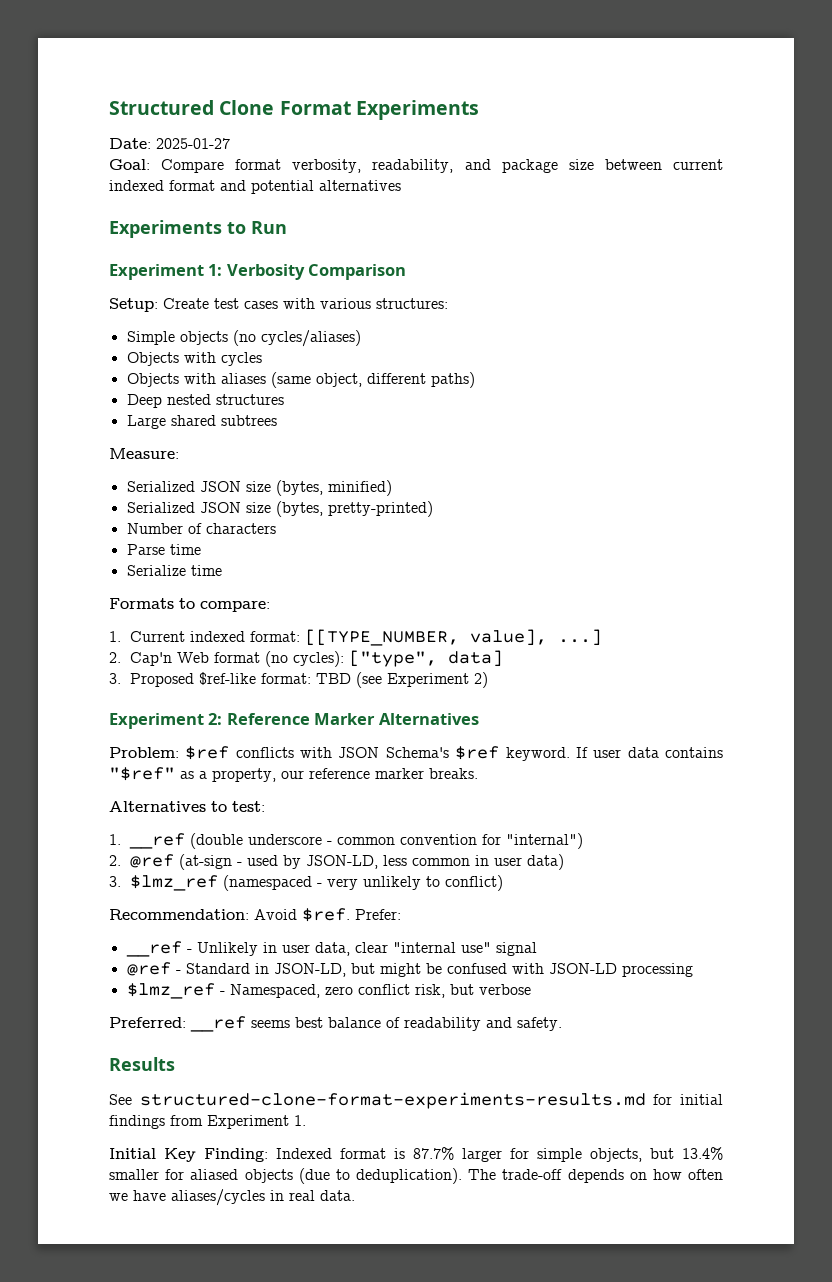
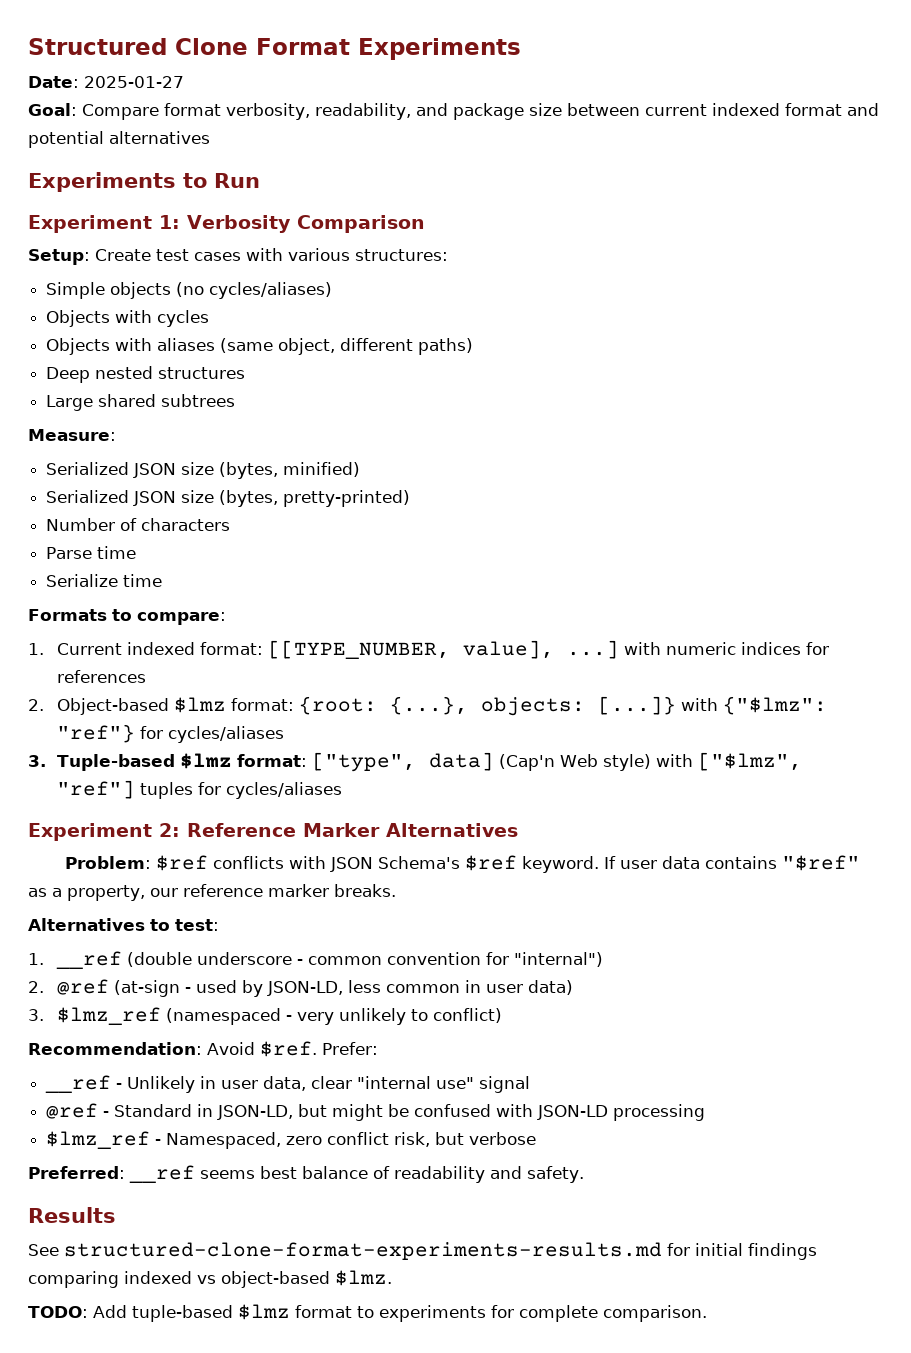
[109,650,504,667] [109,672,489,688] // 2. Cap'n Web format (no cycles): ["type", data] // 3. Proposed $ref-like format: TBD (see Experiment 2) -> [624,642,830,655] [57,670,147,683] [28,696,828,716] [57,724,285,743] [28,752,803,772] [57,780,343,799] with numeric indices for references // 2. Object-based $lmz format: {root: {...}, objects: [...]} with {"$lmz": "ref"} for cycles/aliases // 3. Tuple-based $lmz format: ["type", data] (Cap'n Web style) with ["$lmz", "ref"] tuples for cycles/aliases
[170,1115,306,1129] [109,1147,723,1162] [109,1168,723,1184] [109,1189,355,1206] from Experiment 1. // Initial Key Finding: Indexed format is 87.7% larger for simple objects, but 13.4% smaller for aliased objects (due to deduplication). The trade-off depends on how often we have aliases/cycles in real data. -> [28,1270,392,1288] [28,1304,707,1322] comparing indexed vs object-based $lmz. // TODO: Add tuple-based $lmz format to experiments for complete comparison.

